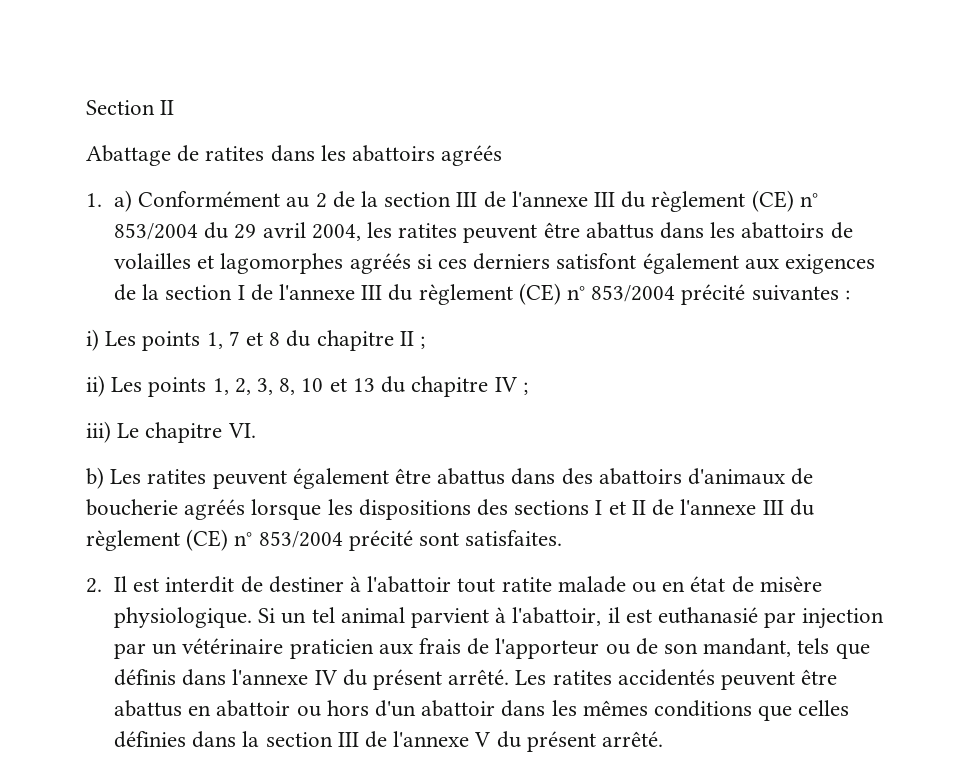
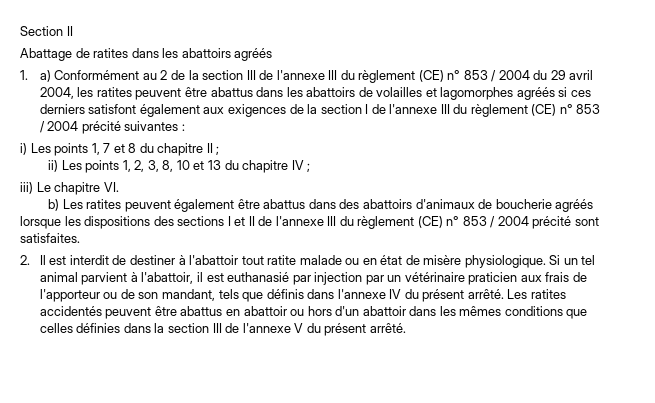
[113,223,198,240] 853/2004 -> [463,70,530,82] 853 / 2004
[591,285,676,302] 853/2004 -> [576,104,601,114] [39,121,79,133] 853 / 2004
[258,531,343,548] 853/2004 -> [462,216,529,228] 853 / 2004

